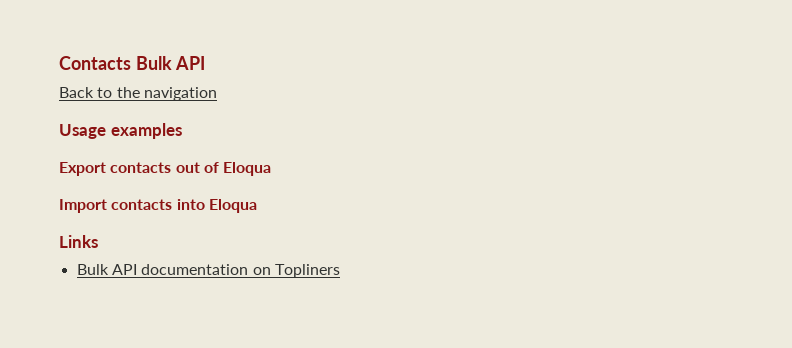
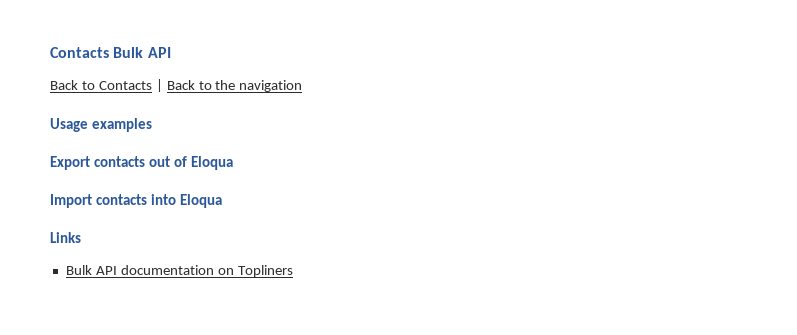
(113, 92) none -> [98,79,212,92] Contacts | Back to

